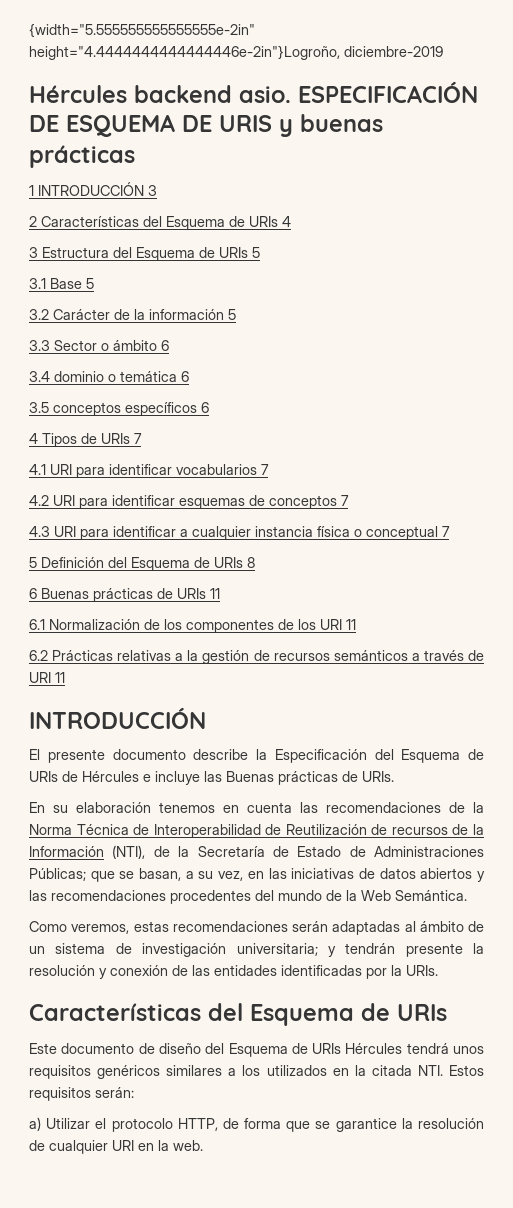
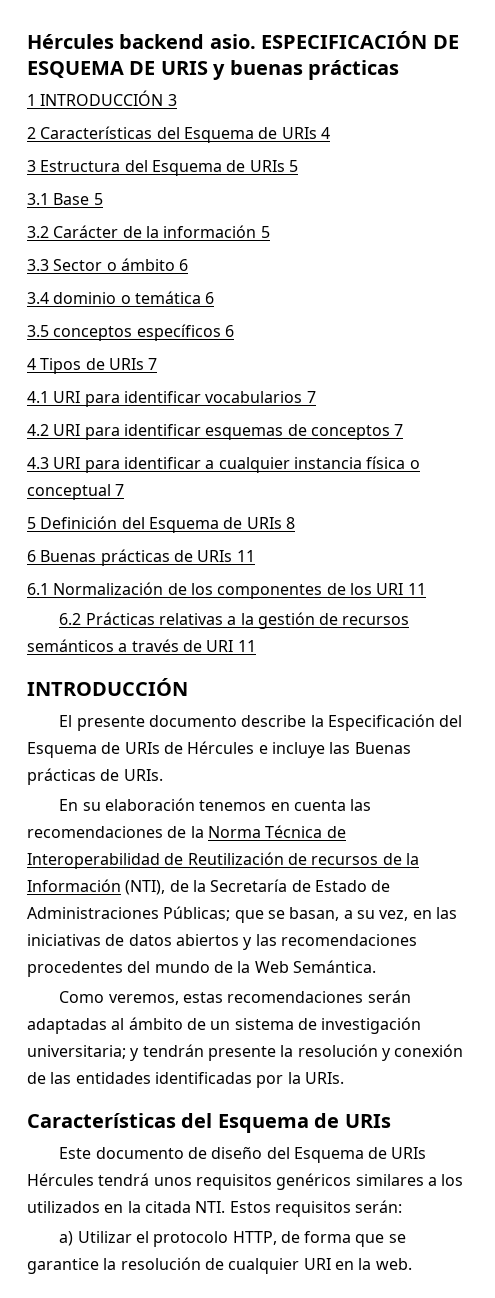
[29,23,255,38] [29,45,443,60] {width="5.555555555555555e-2in" height="4.4444444444444446e-2in"}Logroño, diciembre-2019 // -> (27, 41) none

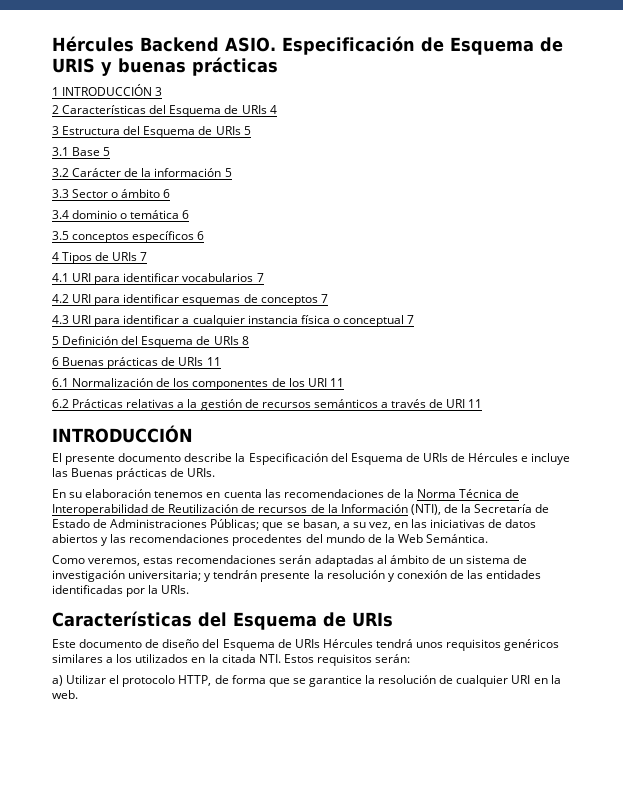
[27,31,459,49] [27,61,156,78] Hércules backend asio. ESPECIFICACIÓN DE ESQUEMA DE -> [52,36,563,55] Hércules Backend ASIO. Especificación de Esquema de

